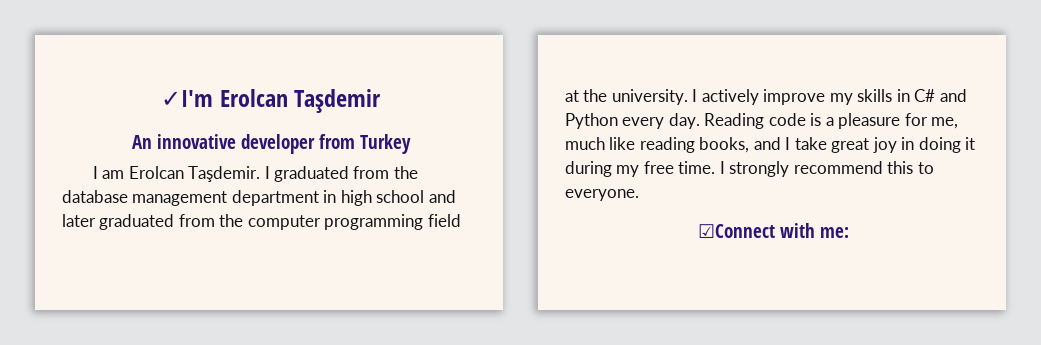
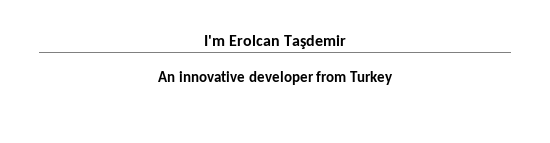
[161,90,214,107] ✓I'm -> [203,35,225,46] I'm
[92,166,418,182] [62,190,456,206] [62,214,461,230] [565,89,967,105] [565,113,959,129] [565,137,976,153] [565,161,934,177] [565,189,639,201] [698,223,849,238] // I am Erolcan Taşdemir. I graduated from the database management department in high school and later graduated from the computer programming field at the university. I actively improve my skills in C# and Python every day. Reading code is a pleasure for me, much like reading books, and I take great joy in doing it during my free time. I strongly recommend this to everyone. // ☑Connect with me: -> (394, 78) none

